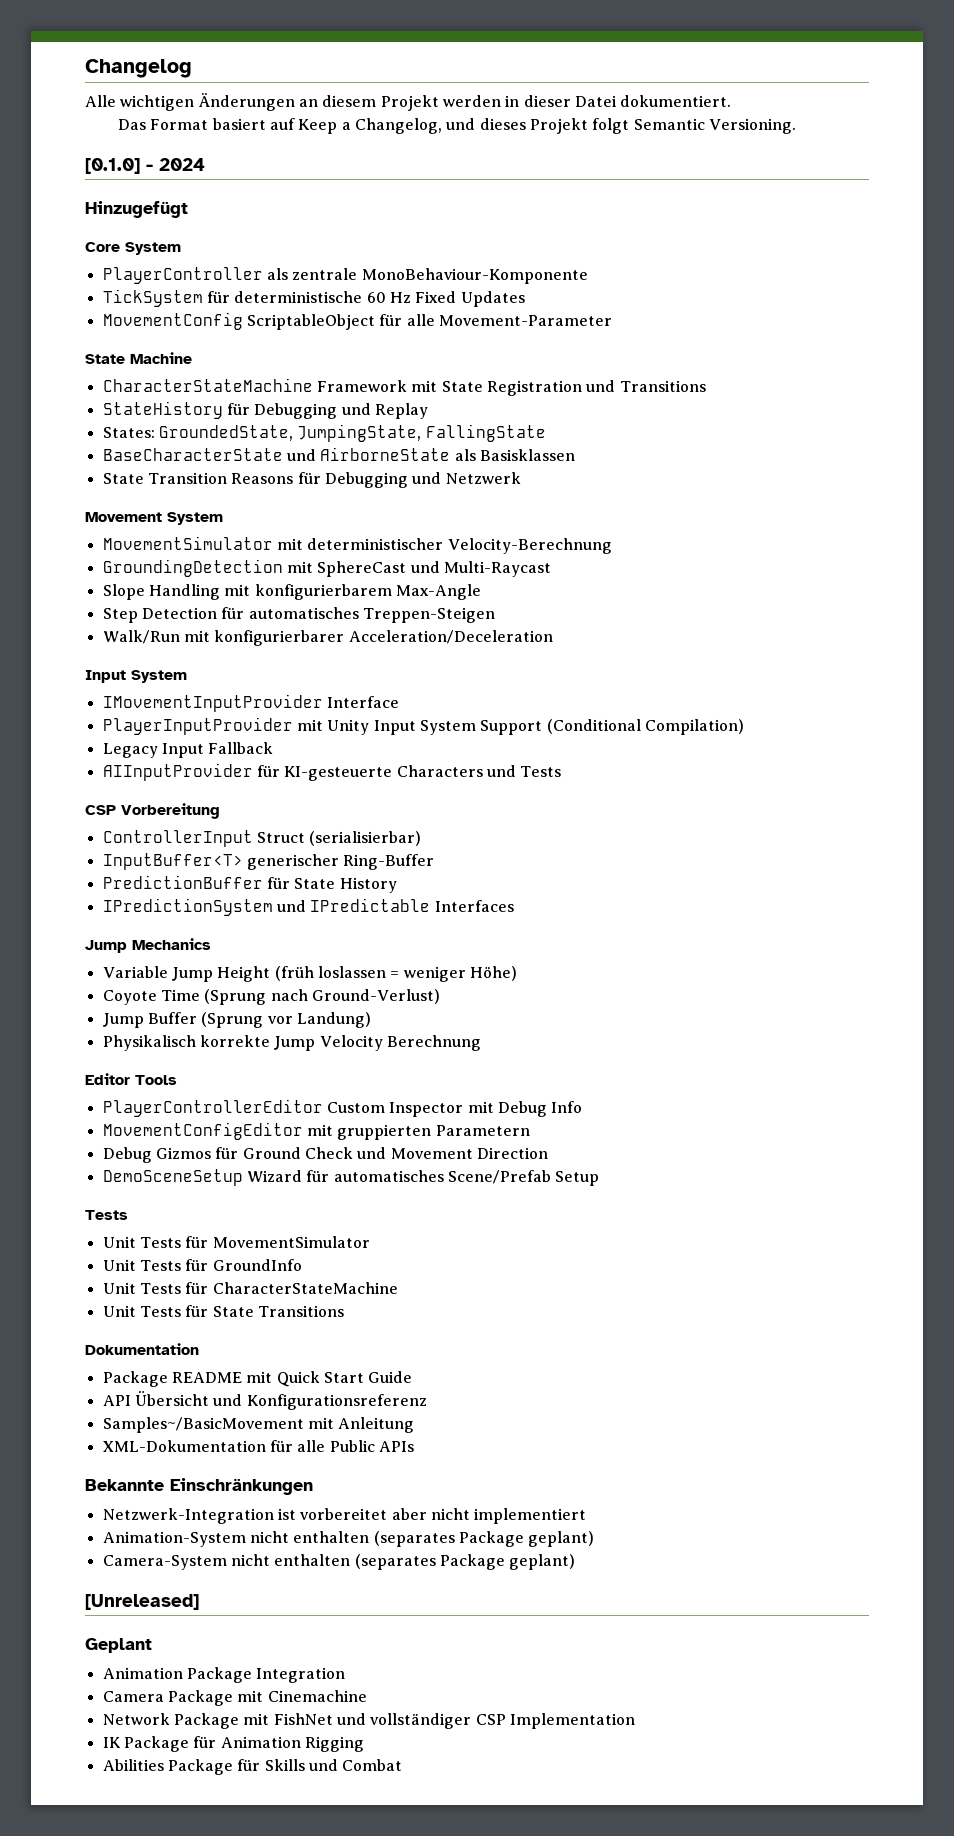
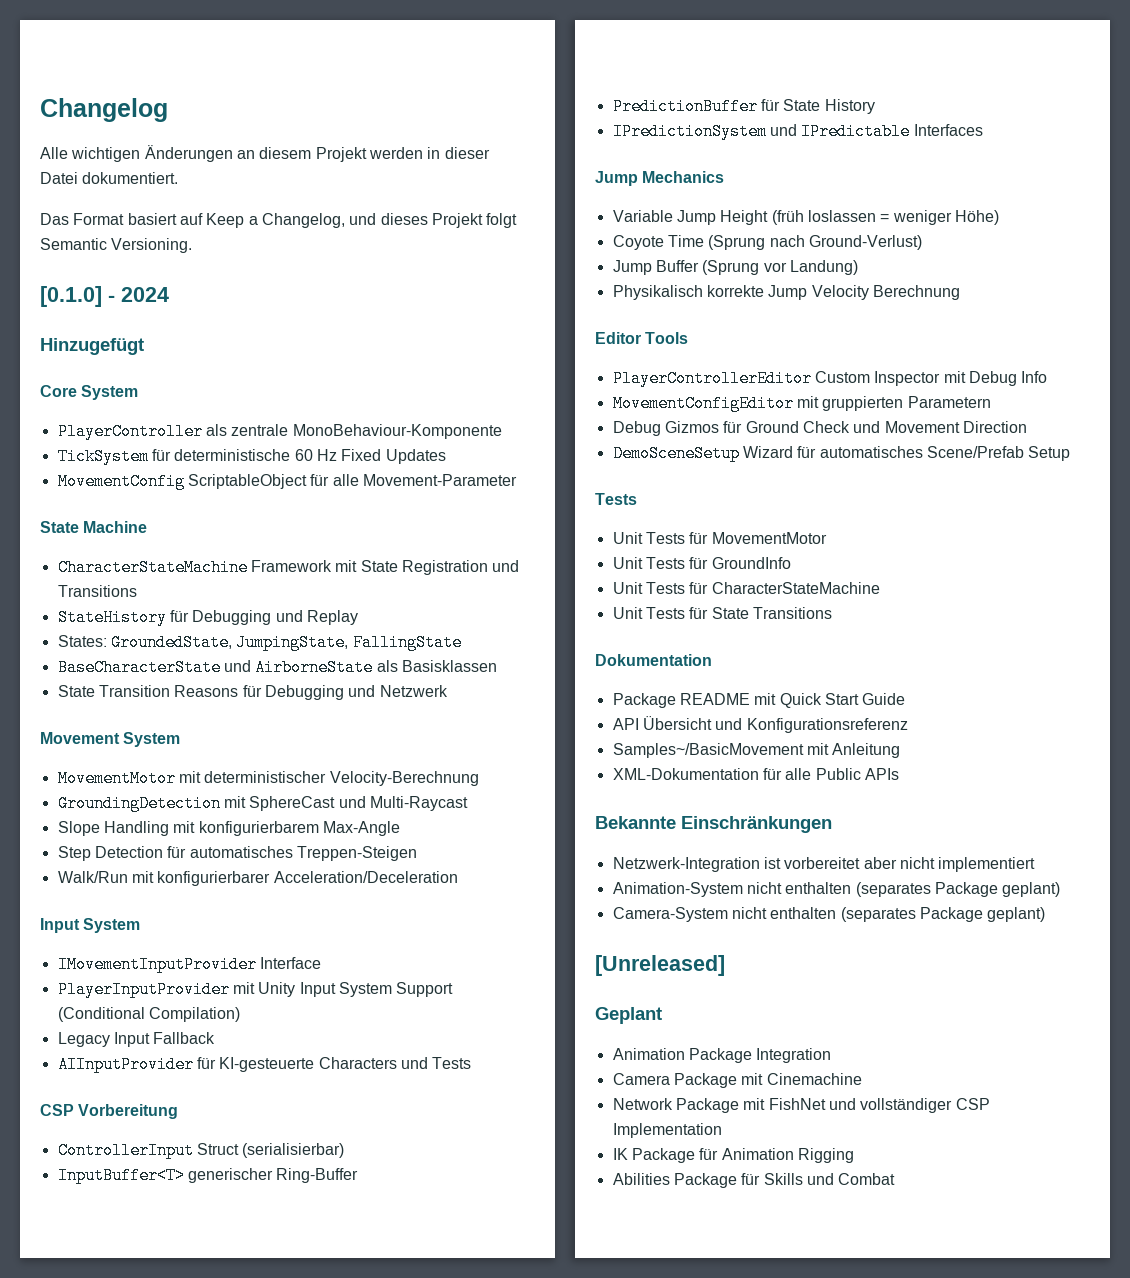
[102,536,273,550] MovementSimulator -> [57,770,176,787] MovementMotor
[212,1236,370,1248] MovementSimulator -> [711,532,827,544] MovementMotor

